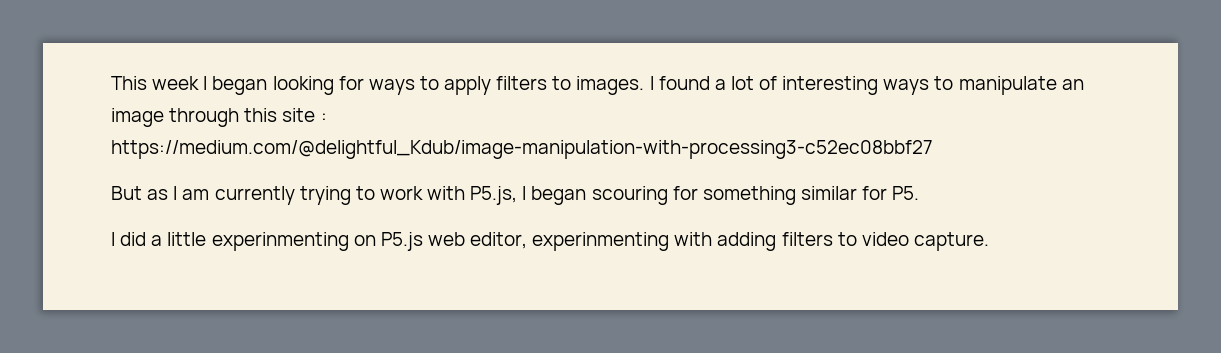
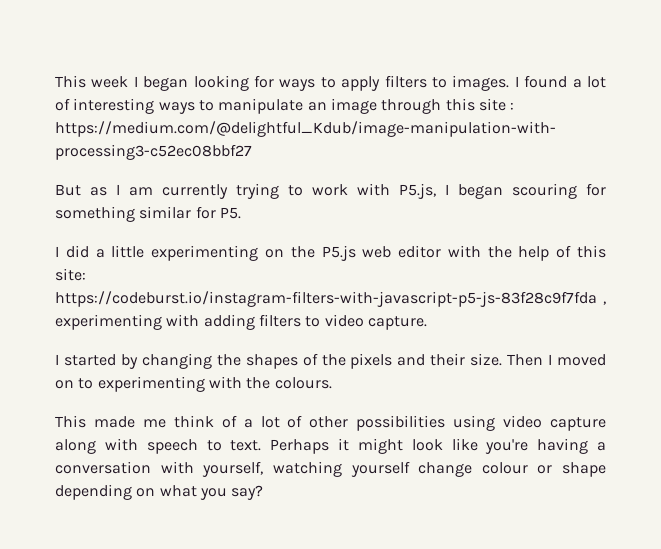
[211,232,670,251] experinmenting on P5.js web editor, experinmenting -> [151,245,606,261] [55,268,86,281] [55,291,606,307] [55,314,162,330] experimenting on the P5.js web editor with the help of this site: https://codeburst.io/instagram-filters-with-javascript-p5-js-83f28c9f7fda , experimenting
(989, 241) none -> [55,353,607,369] [55,376,332,392] [55,415,606,431] [55,438,606,454] [55,461,606,477] [55,484,264,500] // I started by changing the shapes of the pixels and their size. Then I moved on to experimenting with the colours. // This made me think of a lot of other possibilities using video capture along with speech to text. Perhaps it might look like you're having a conversation with yourself, watching yourself change colour or shape depending on what you say?

